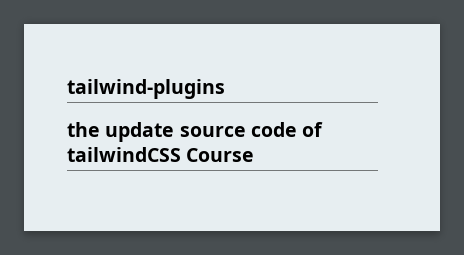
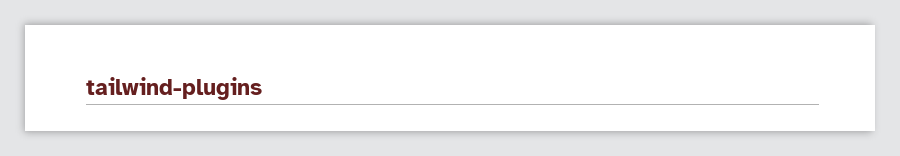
[67,122,324,142] [67,147,255,162] // the update source code of tailwindCSS Course -> (262, 88) none

